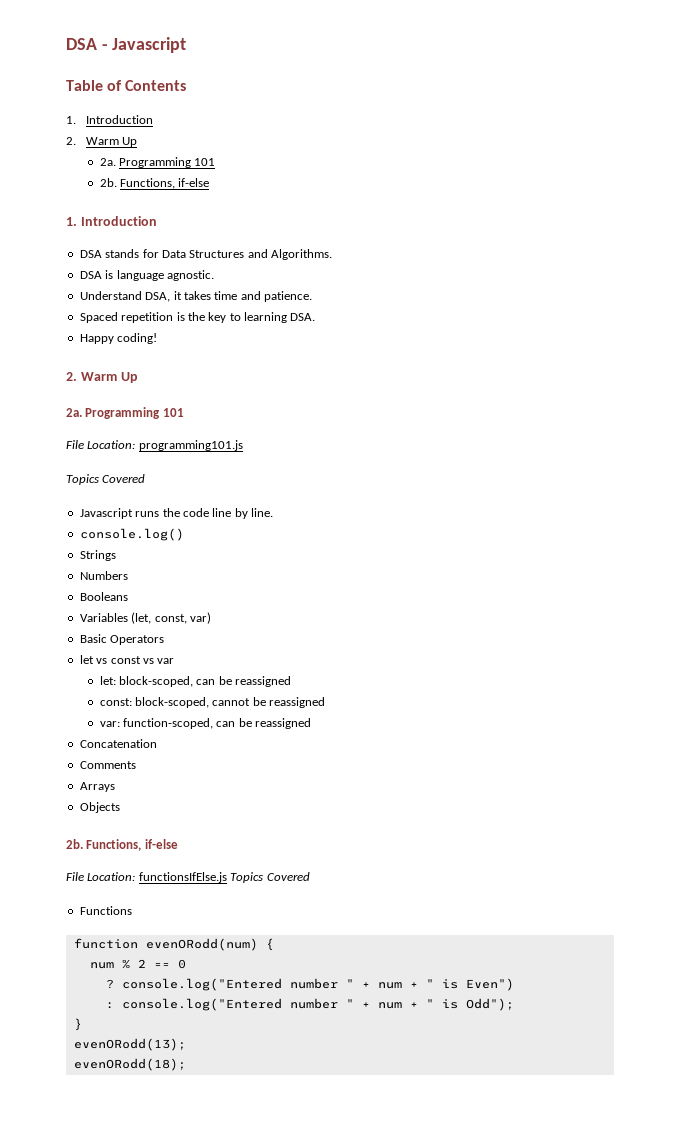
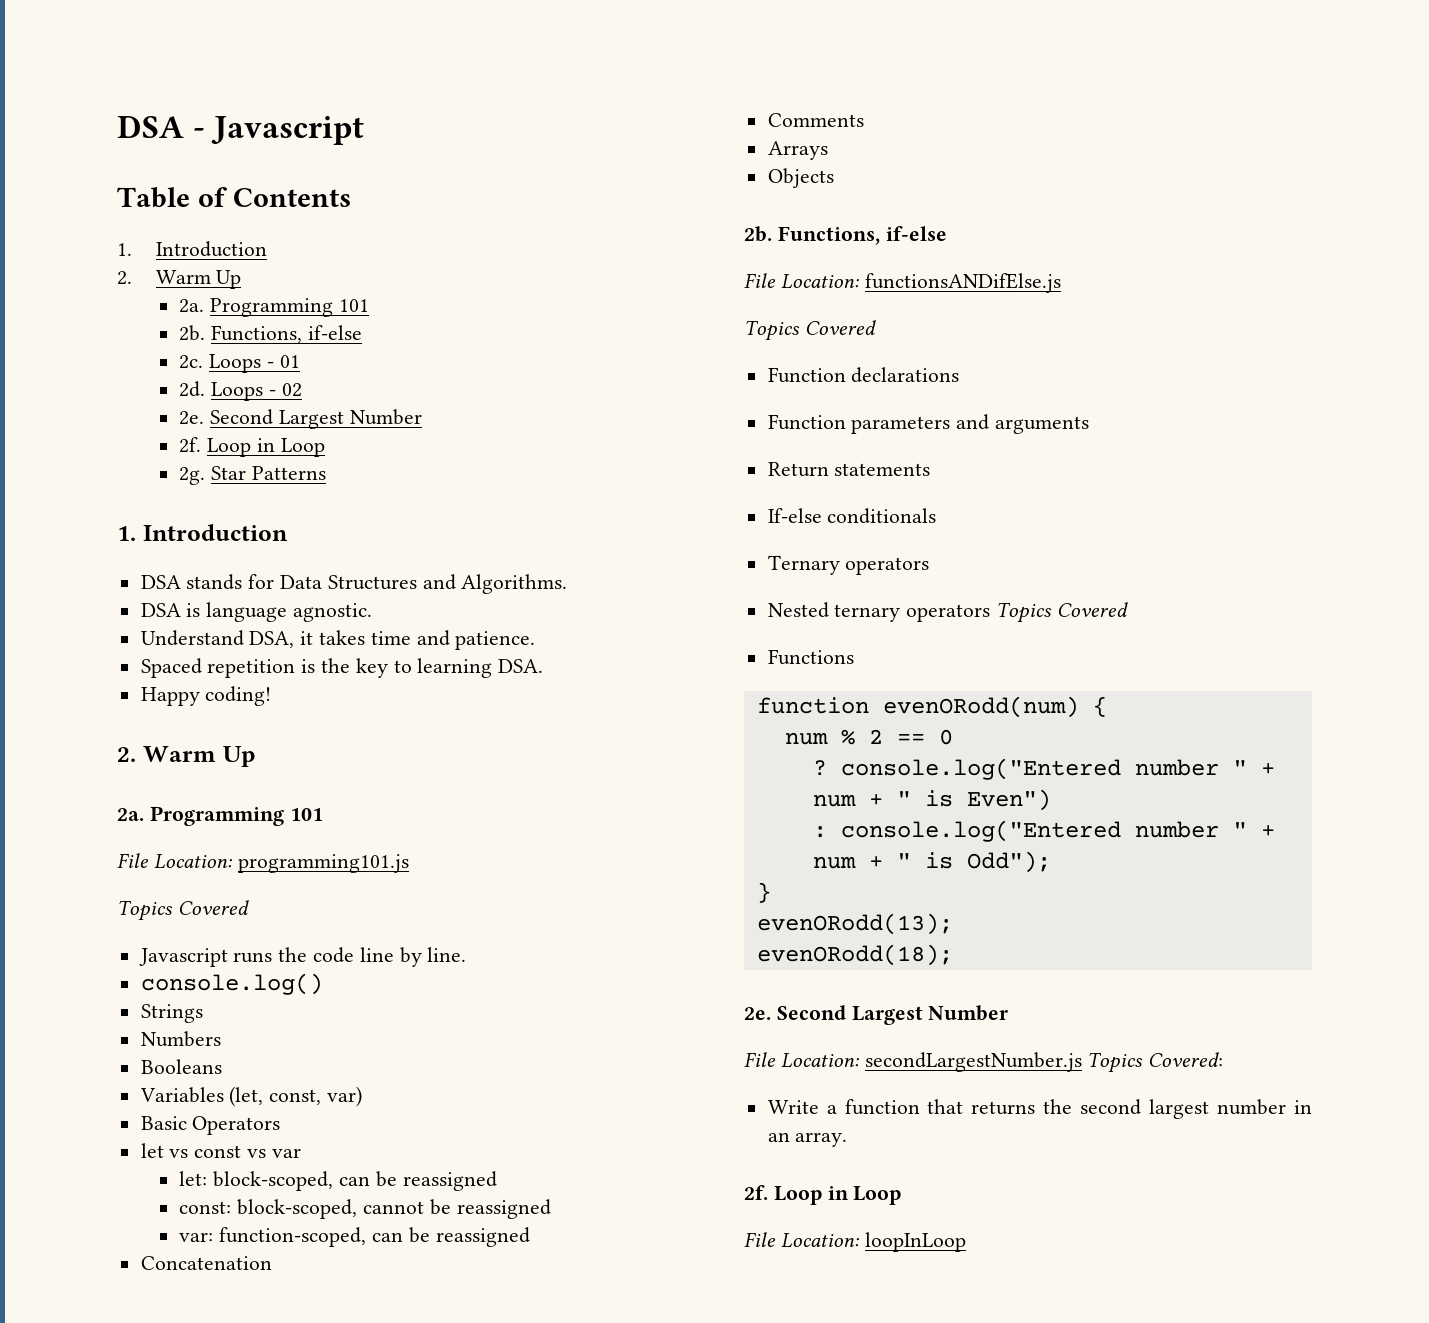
(210, 182) none -> [179,354,300,373] [179,381,302,401] [179,409,422,429] [179,437,325,457] [179,466,326,485] // 2c. Loops - 01 // 2d. Loops - 02 // 2e. Second Largest Number // 2f. Loop in Loop // 2g. Star Patterns
[138,872,227,883] functionsIfElse.js -> [864,273,1061,293] [744,320,876,341] [767,367,960,383] [767,414,1090,434] [767,462,931,477] [767,508,937,524] [767,555,930,575] [767,602,991,622] functionsANDifElse.js // Topics Covered // Function declarations // Function parameters and arguments // Return statements // If-else conditionals // Ternary operators // Nested ternary operators
(186, 1064) none -> [744,1005,1009,1025] [744,1052,1224,1073] [767,1099,1312,1119] [767,1132,848,1147] [744,1185,902,1205] [744,1232,966,1252] // 2e. Second Largest Number // File Location: secondLargestNumber.js Topics Covered: // Write a function that returns the second largest number in an array. // 2f. Loop in Loop // File Location: loopInLoop

